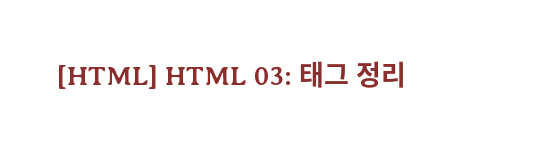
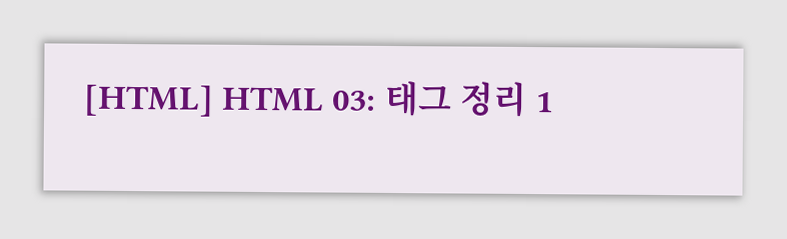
(407, 74) none -> [534,92,553,113] 1

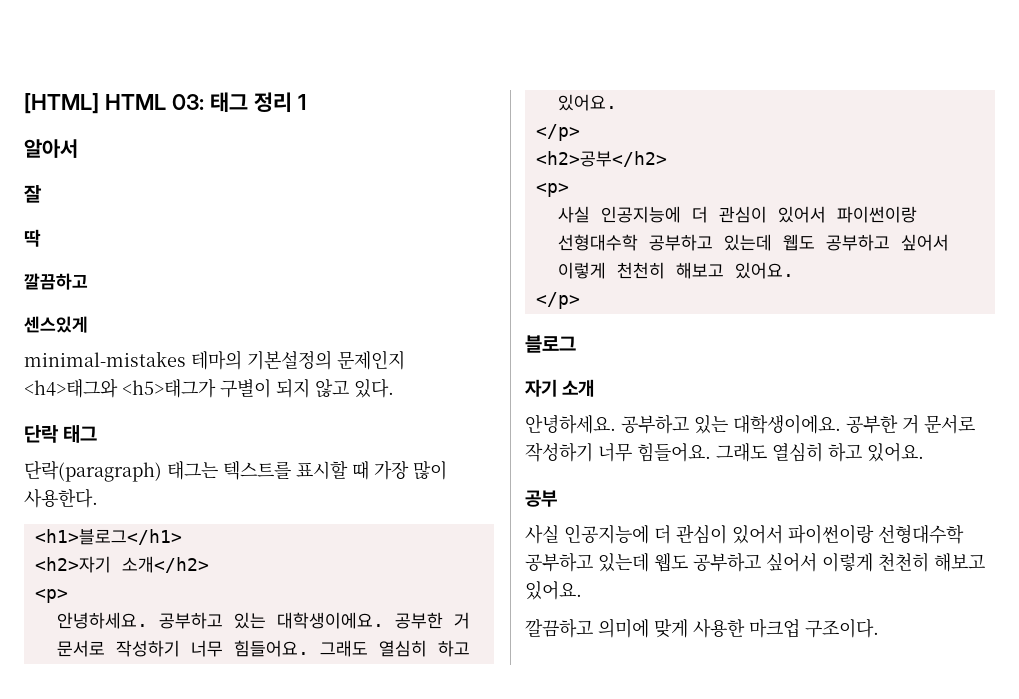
(553, 102) none -> [24,139,78,158] [24,185,42,203] [24,229,41,247] [24,273,88,290] [24,316,88,333] [24,350,405,370] [24,378,394,398] [24,425,98,443] [24,460,447,482] [24,488,98,508] [34,529,182,545] [34,556,209,573] [34,589,68,603] [56,612,470,629] [56,640,470,657] [557,94,617,111] [535,124,580,141] [535,151,667,167] [535,183,569,197] [557,206,917,223] [557,234,949,251] [557,262,794,279] [535,292,580,309] [525,335,576,353] [525,379,595,397] [525,414,975,434] [525,442,924,462] [525,490,557,507] [525,524,964,544] [525,552,985,572] [525,581,582,600] [525,618,879,638] // 알아서 // 잘 // 딱 // 깔끔하고 // 센스있게 // minimal-mistakes 테마의 기본설정의 문제인지 <h4>태그와 <h5>태그가 구별이 되지 않고 있다. // 단락 태그 // 단락(paragraph) 태그는 텍스트를 표시할 때 가장 많이 사용한다. // <h1>블로그</h1> // <h2>자기 소개</h2> // <p> // 안녕하세요. 공부하고 있는 대학생이에요. 공부한 거 문서로 작성하기 너무 힘들어요. 그래도 열심히 하고 있어요. // </p> // <h2>공부</h2> // <p> // 사실 인공지능에 더 관심이 있어서 파이썬이랑 선형대수학 공부하고 있는데 웹도 공부하고 싶어서 이렇게 천천히 해보고 있어요. // </p> // 블로그 // 자기 소개 // 안녕하세요. 공부하고 있는 대학생이에요. 공부한 거 문서로 작성하기 너무 힘들어요. 그래도 열심히 하고 있어요. // 공부 // 사실 인공지능에 더 관심이 있어서 파이썬이랑 선형대수학 공부하고 있는데 웹도 공부하고 싶어서 이렇게 천천히 해보고 있어요. // 깔끔하고 의미에 맞게 사용한 마크업 구조이다.

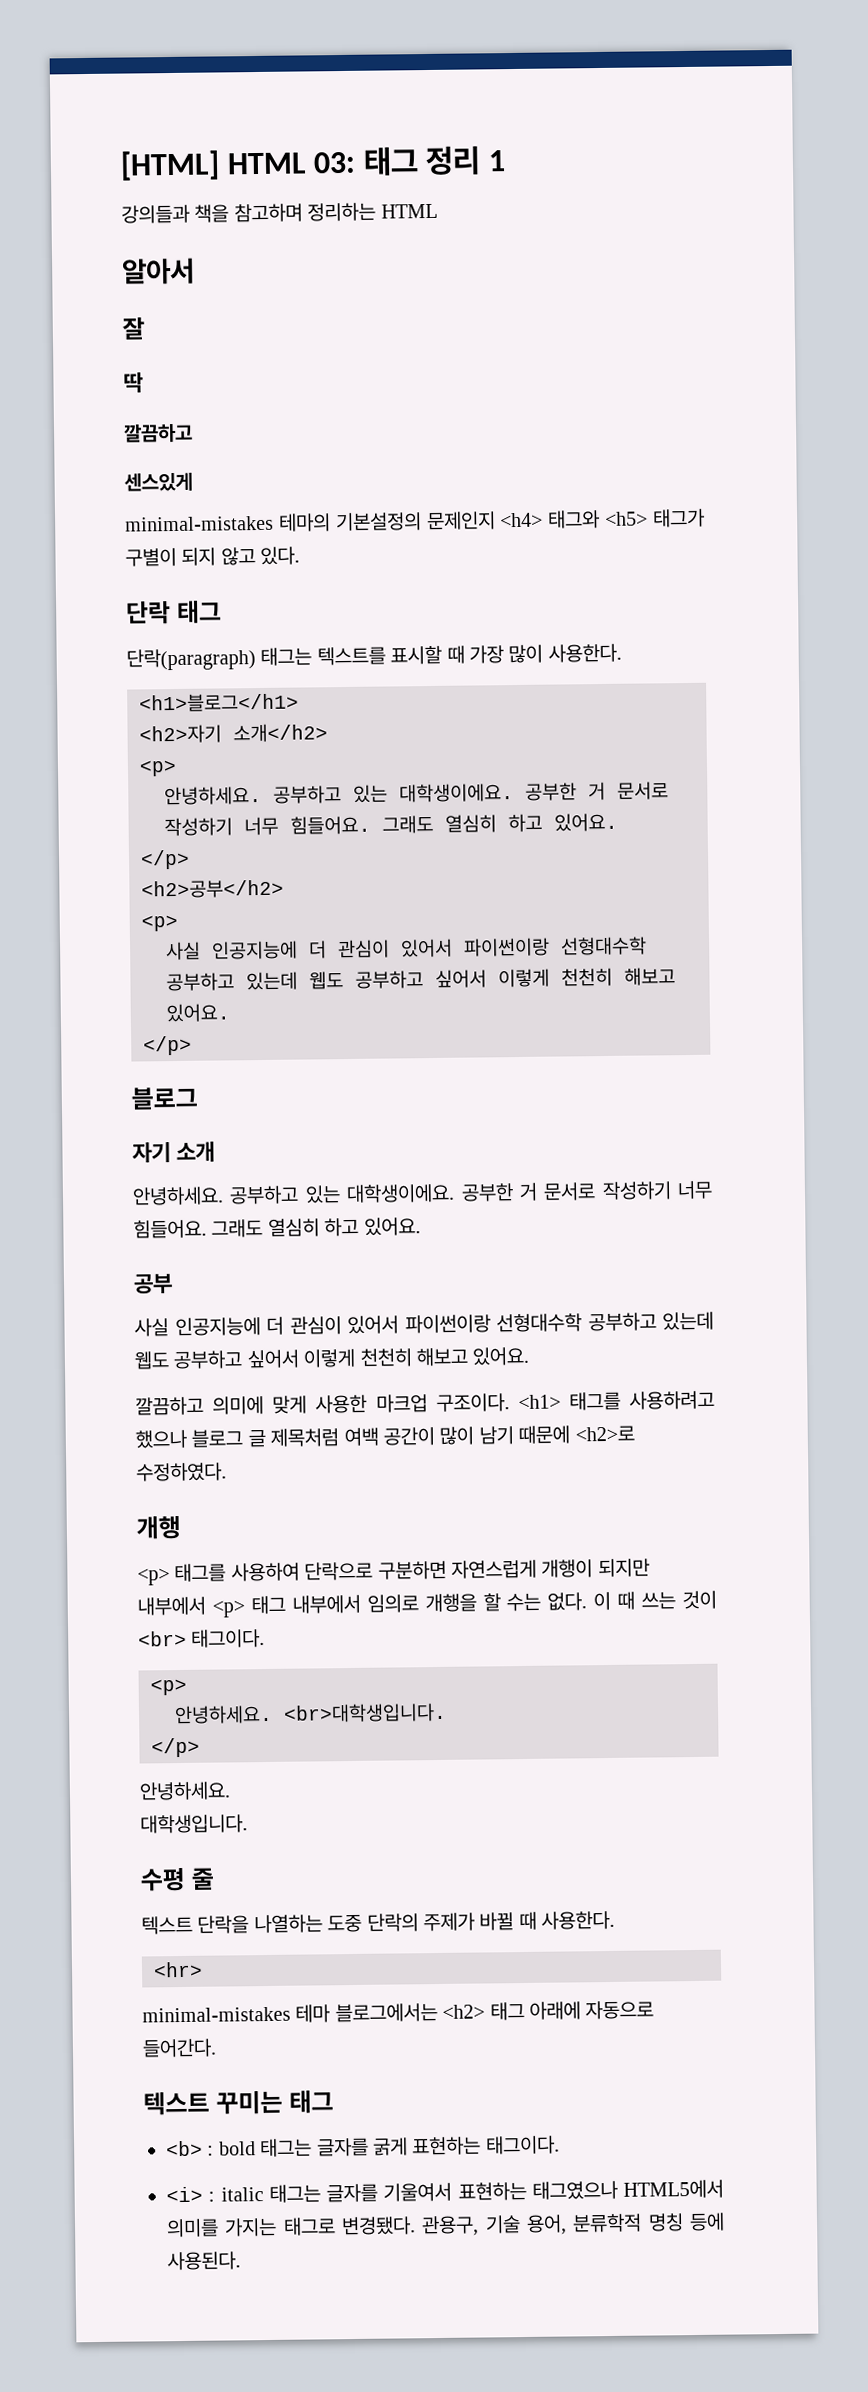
(306, 102) none -> [121,202,438,224] // 강의들과 책을 참고하며 정리하는 HTML
[24,378,216,398] <h4>태그와 <h5>태그가 -> [500,508,706,529] <h4> 태그와 <h5> 태그가
(879, 628) none -> [517,1390,715,1411] [135,1425,635,1449] [136,1462,227,1482] [136,1515,181,1540] [137,1558,650,1586] [137,1590,718,1618] [138,1629,266,1648] [150,1678,187,1696] [174,1702,447,1725] [151,1737,200,1758] [139,1781,231,1801] [140,1814,248,1834] [140,1867,215,1892] [141,1910,616,1935] [153,1961,203,1978] [142,2000,655,2023] [142,2038,217,2058] [143,2090,334,2116] [166,2135,560,2158] [166,2179,724,2204] [166,2212,725,2238] [167,2251,241,2271] <h1> 태그를 사용하려고 했으나 블로그 글 제목처럼 여백 공간이 많이 남기 때문에 <h2>로 수정하였다. // 개행 // <p> 태그를 사용하여 단락으로 구분하면 자연스럽게 개행이 되지만 내부에서 <p> 태그 내부에서 임의로 개행을 할 수는 없다. 이 때 쓰는 것이 <br> 태그이다. // <p> // 안녕하세요. <br>대학생입니다. // </p> // 안녕하세요. // 대학생입니다. // 수평 줄 // 텍스트 단락을 나열하는 도중 단락의 주제가 바뀔 때 사용한다. // <hr> // minimal-mistakes 테마 블로그에서는 <h2> 태그 아래에 자동으로 들어간다. // 텍스트 꾸미는 태그 // <b> : bold 태그는 글자를 굵게 표현하는 태그이다. // <i> : italic 태그는 글자를 기울여서 표현하는 태그였으나 HTML5에서 의미를 가지는 태그로 변경됐다. 관용구, 기술 용어, 분류학적 명칭 등에 사용된다.

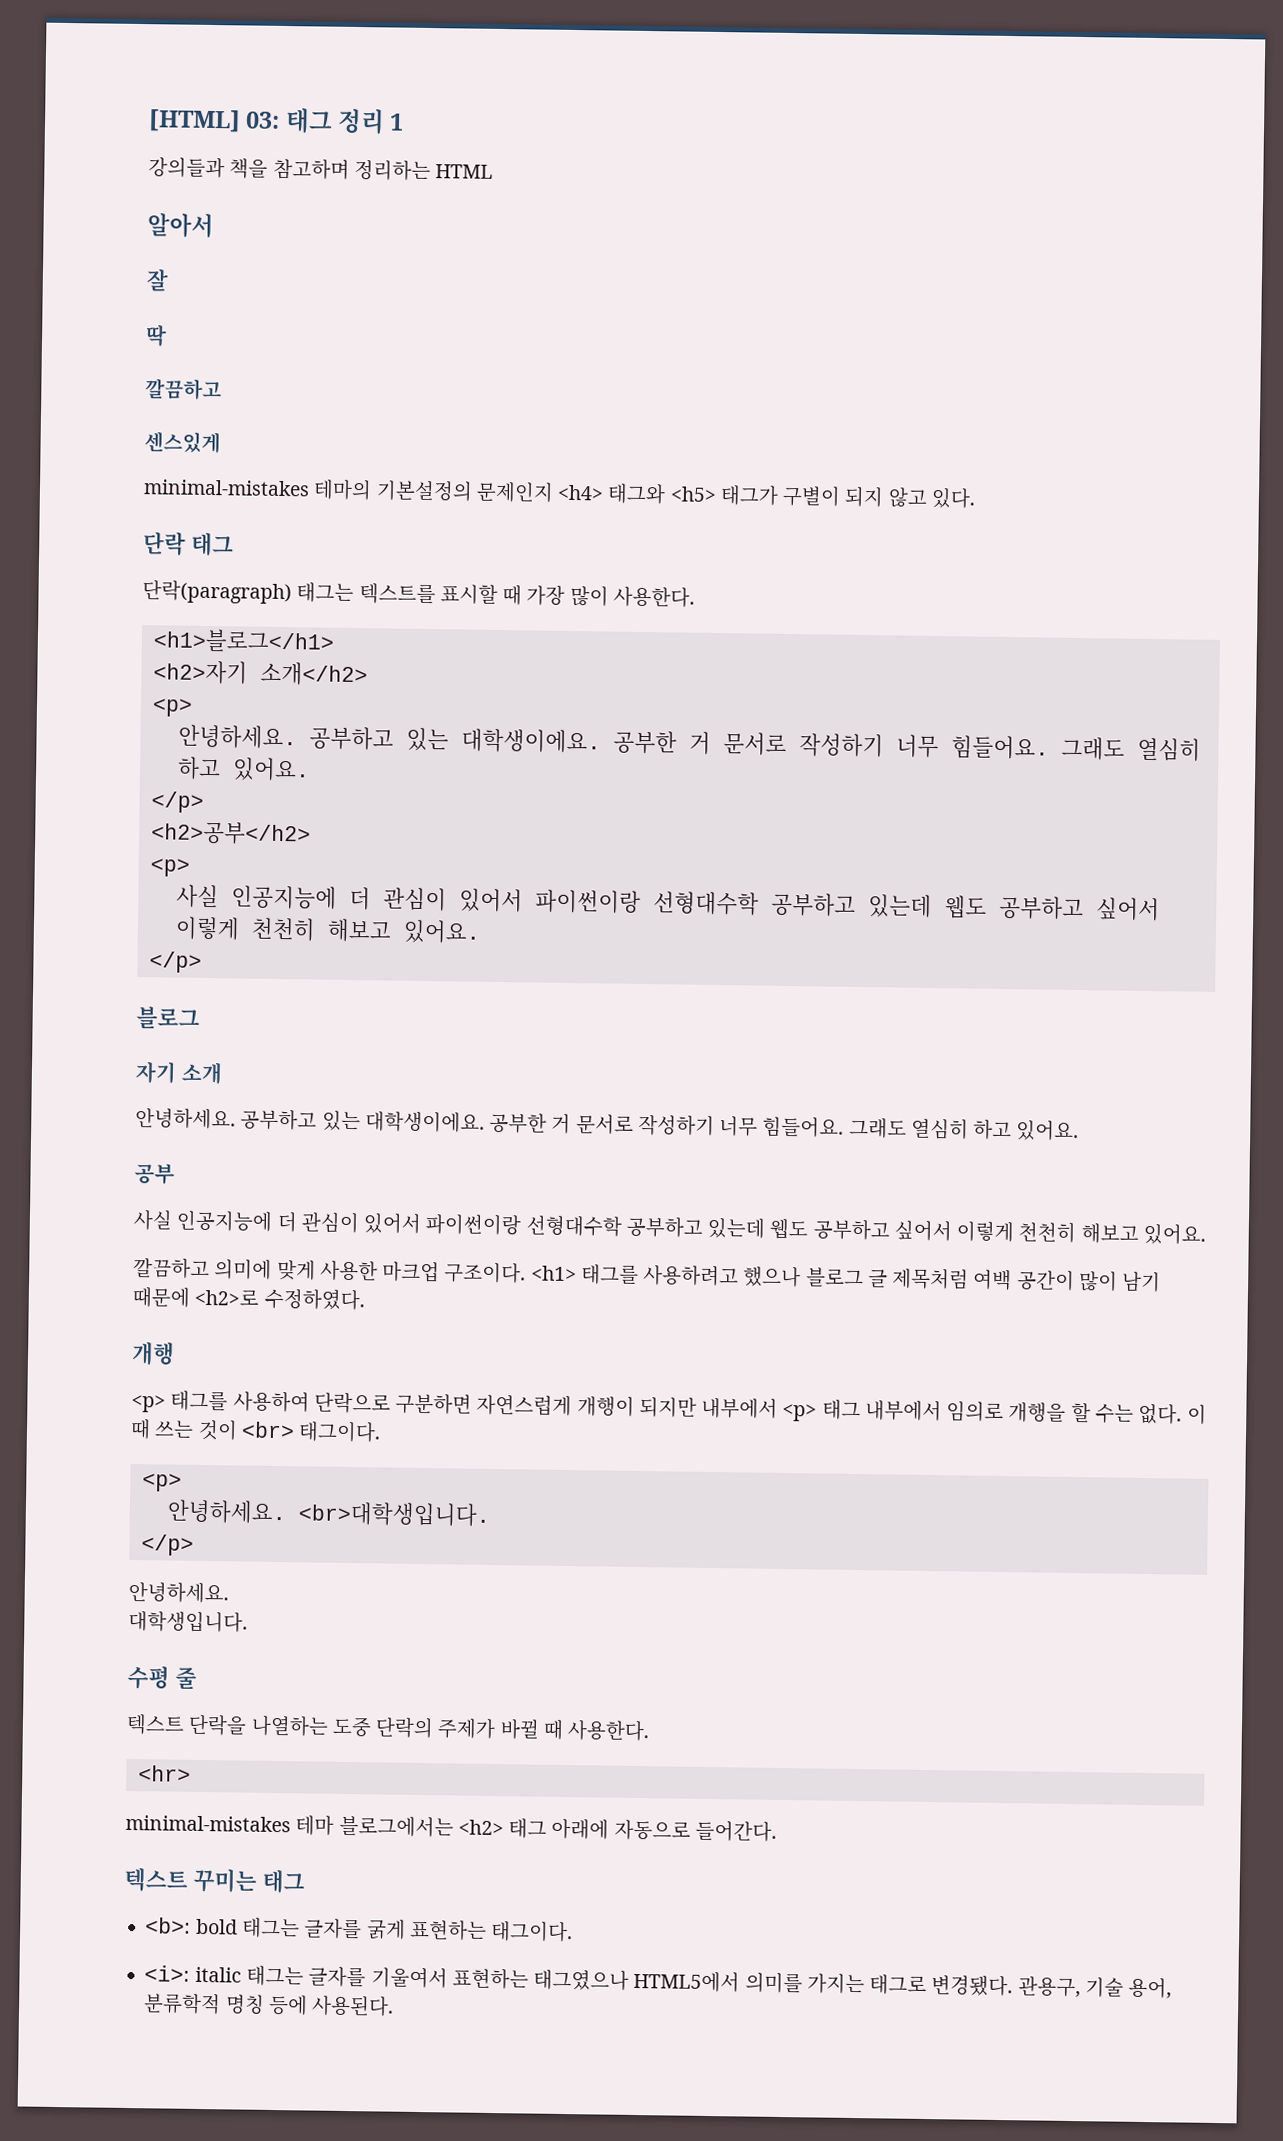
[226,152,307,175] HTML -> (241, 121) none
[166,2140,215,2157] <b> : -> [145,1917,192,1934] <b>:
[166,2186,216,2203] <i> : -> [144,1965,191,1982] <i>:

